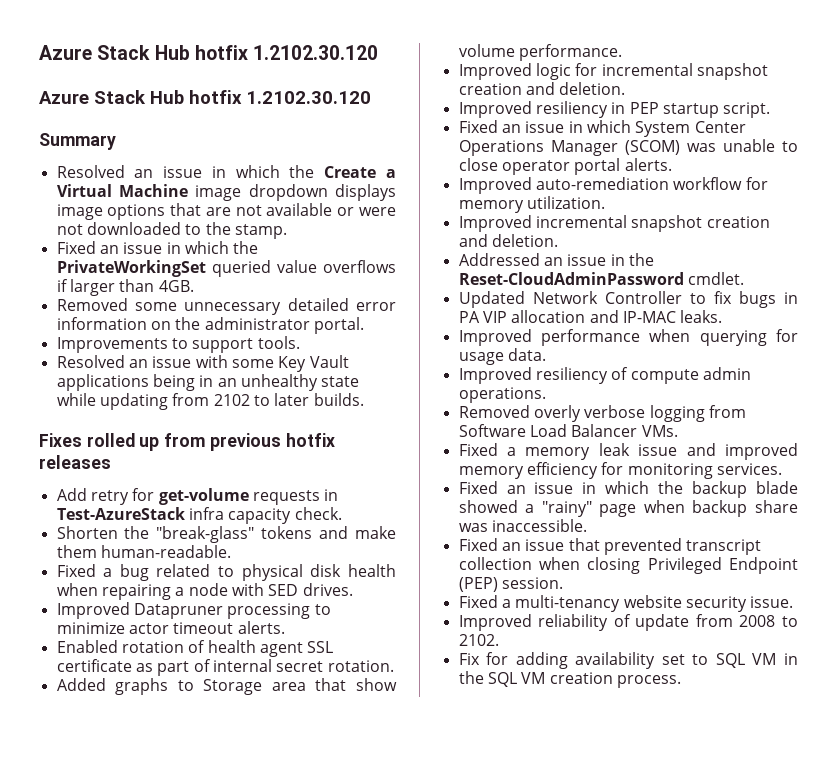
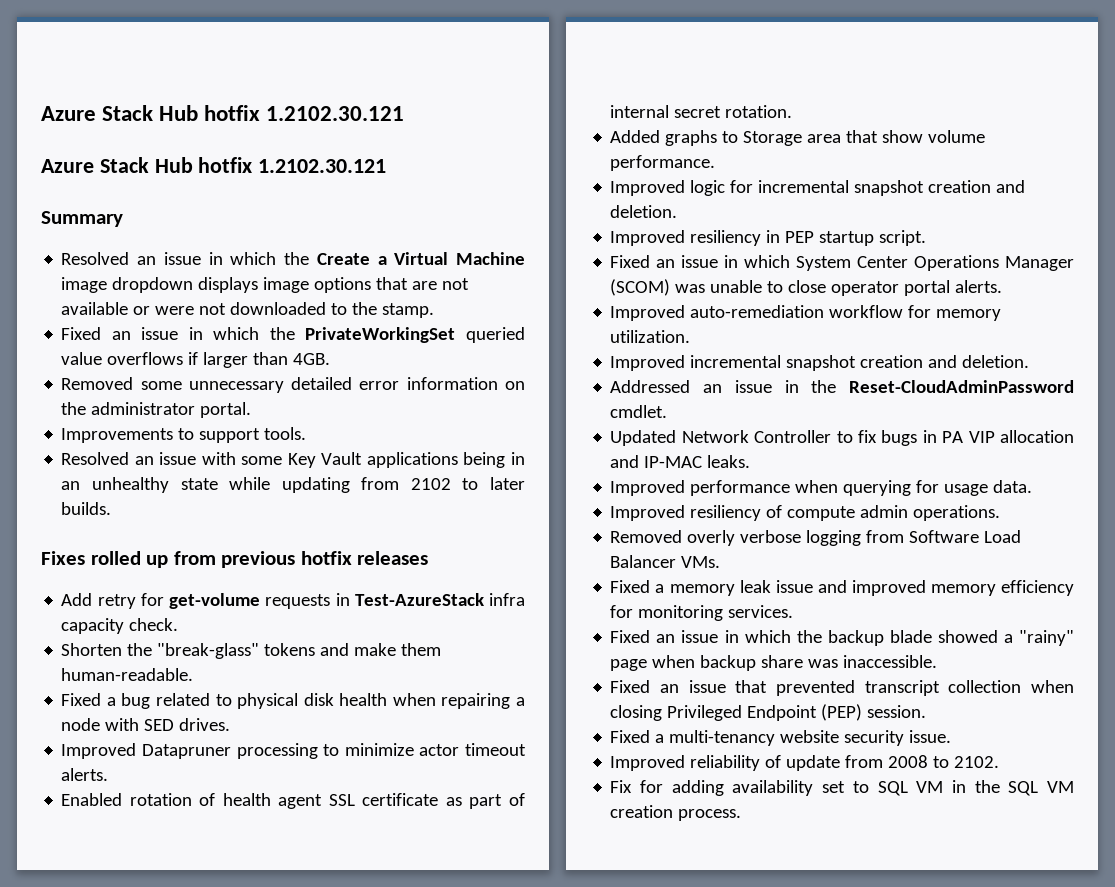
[39,45,379,60] [39,90,371,104] Azure Stack Hub hotfix 1.2102.30.120 // Azure Stack Hub hotfix 1.2102.30.120 -> [41,105,405,121] [41,157,387,173] Azure Stack Hub hotfix 1.2102.30.121 // Azure Stack Hub hotfix 1.2102.30.121

